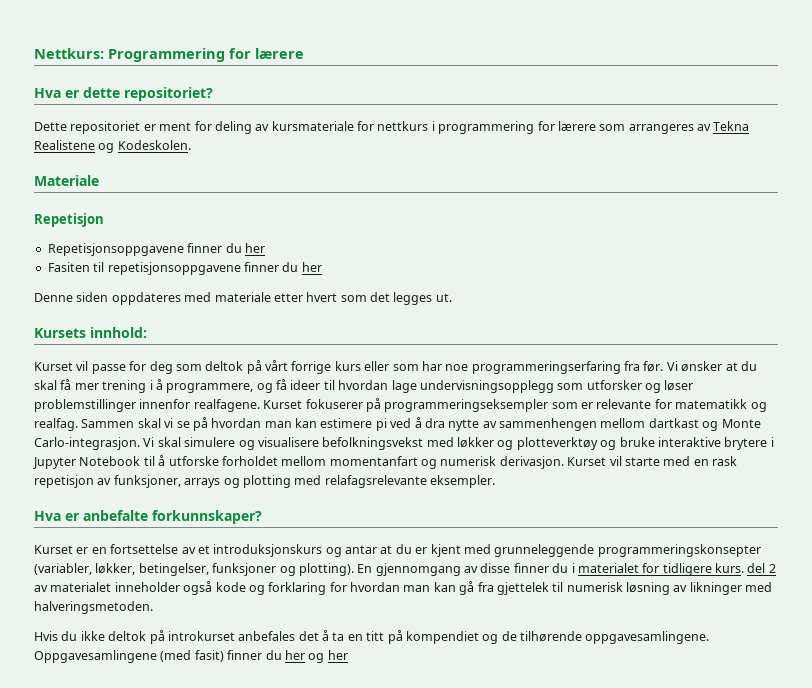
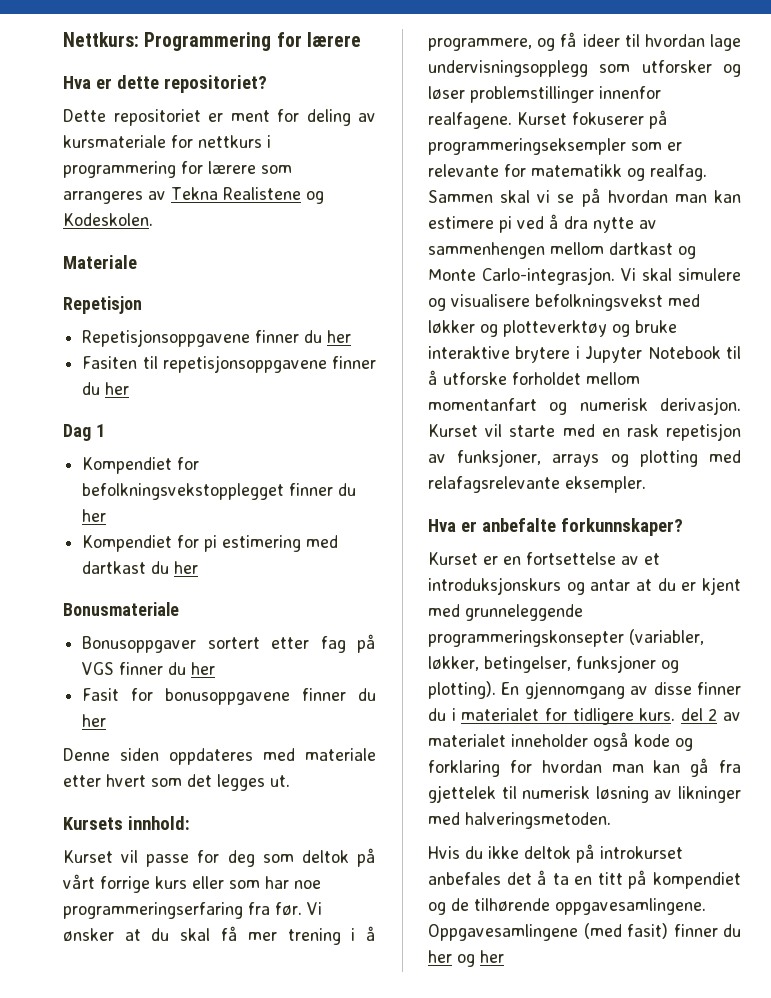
(322, 267) none -> [63,424,105,441] [82,457,200,474] [82,483,357,500] [82,509,107,522] [82,535,339,552] [82,561,199,574] [63,602,179,616] [82,634,376,653] [82,662,216,675] [82,688,376,705] [82,714,107,727] // Dag 1 // Kompendiet for befolkningsvekstopplegget finner du her // Kompendiet for pi estimering med dartkast du her // Bonusmateriale // Bonusoppgaver sortert etter fag på VGS finner du her // Fasit for bonusoppgavene finner du her

